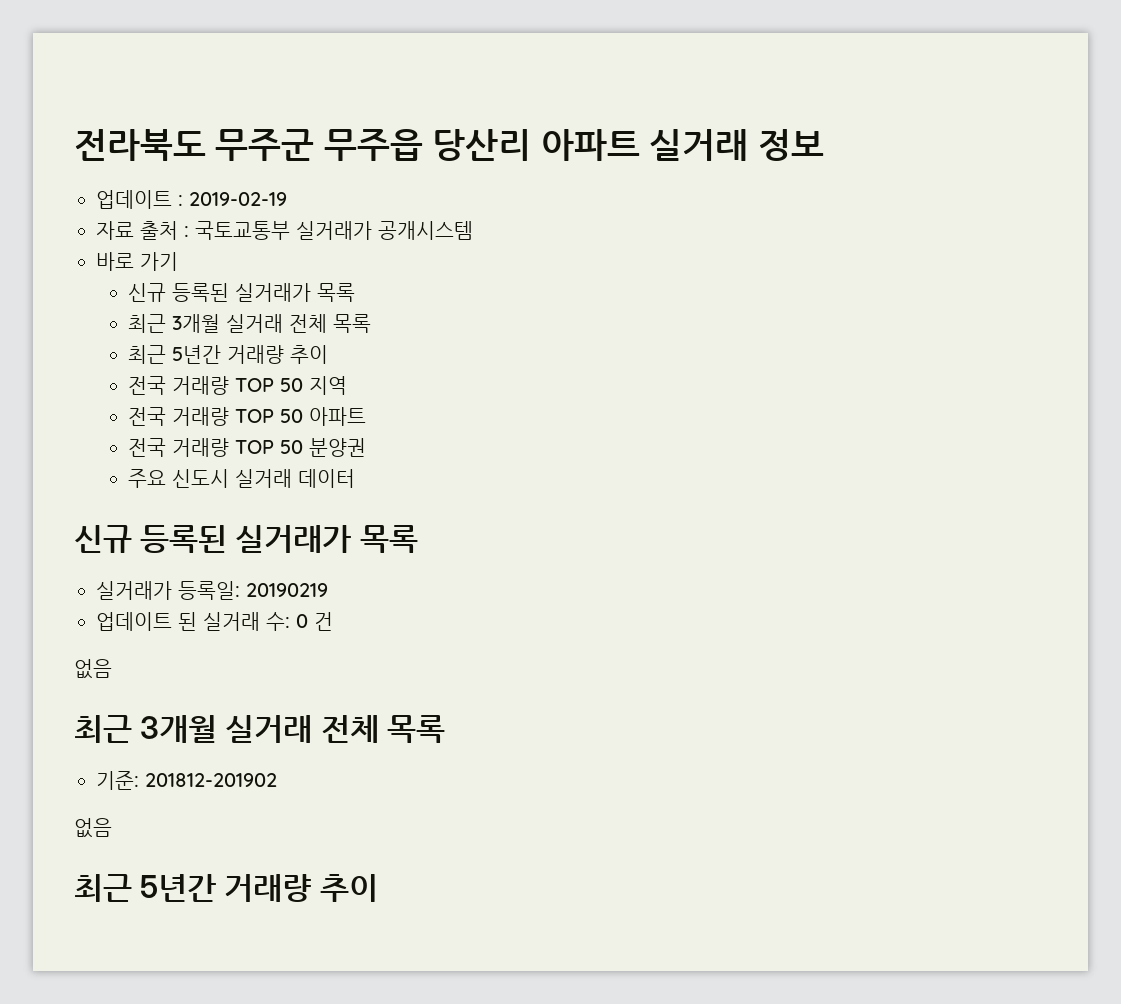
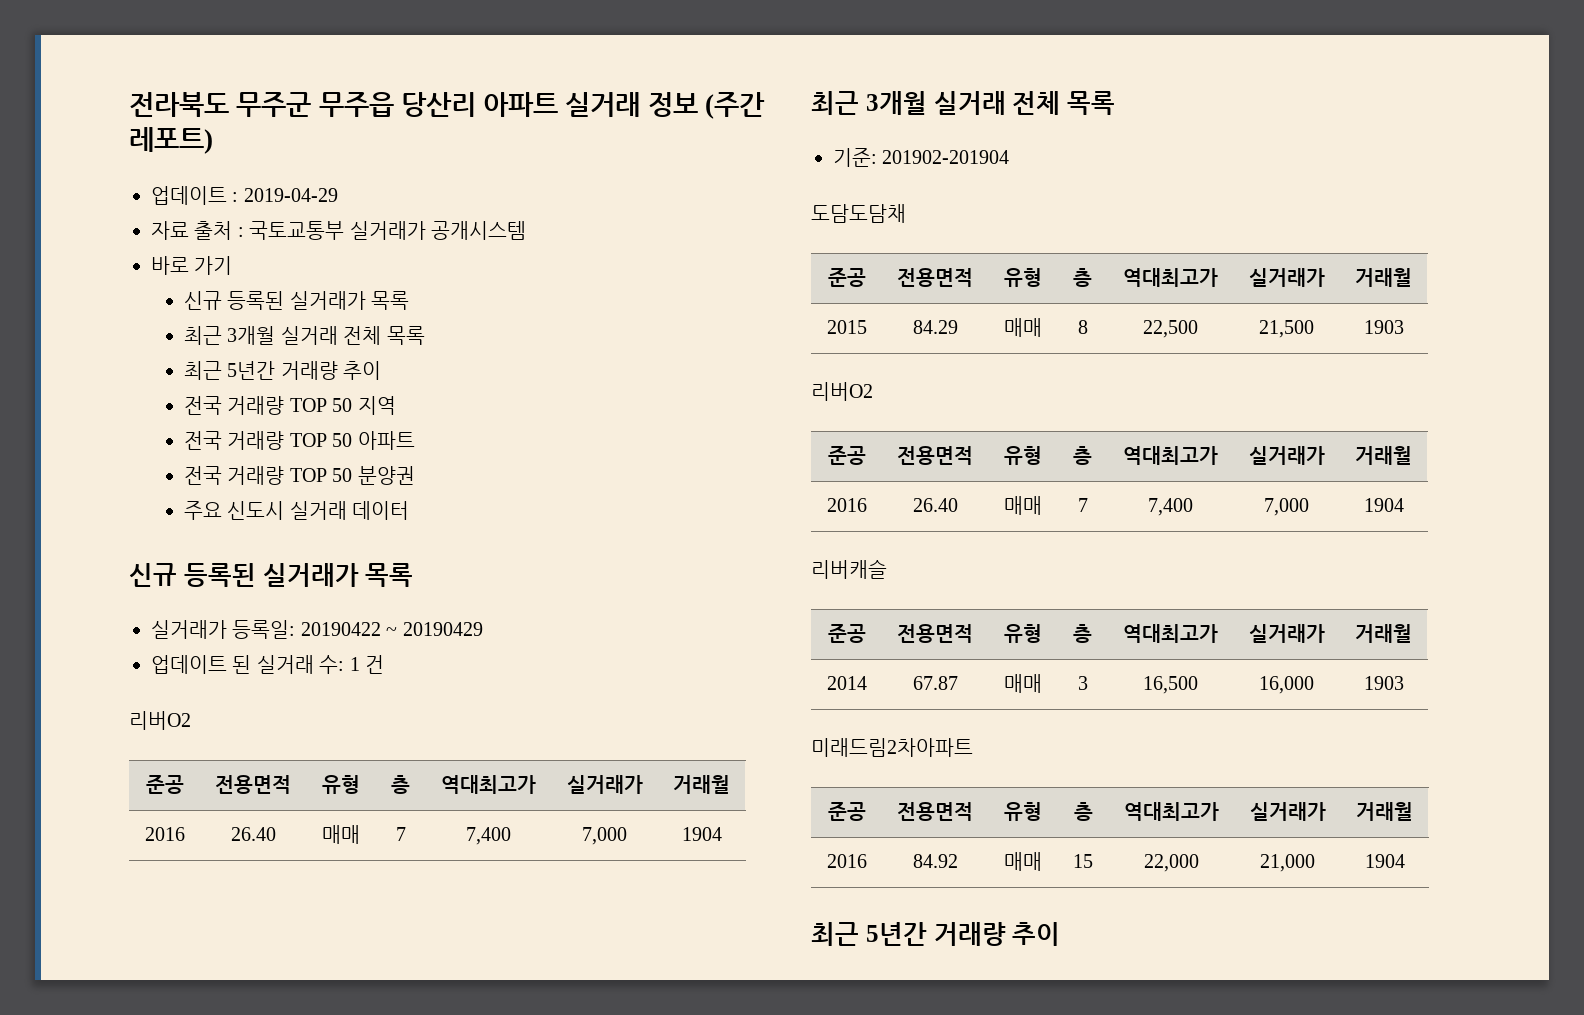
(824, 145) none -> [705,92,766,119] [129,127,213,154] (주간 레포트)
[189,192,287,206] 2019-02-19 -> [243,188,338,202] 2019-04-29
[246,583,328,597] 20190219 -> [300,622,483,636] 20190422 ~ 20190429
[296,614,308,628] 0 -> [349,657,360,671] 1
[74,659,112,679] 없음 -> [129,711,191,730] [145,775,184,794] [215,775,291,794] [322,775,360,794] [391,775,410,794] [441,775,536,794] [566,775,643,794] [673,775,730,794] [144,827,185,841] [230,827,276,841] [322,825,360,844] [395,827,406,841] [466,827,511,845] [582,827,627,845] [681,827,722,841] 리버O2 // 준공 | 전용면적 | 유형 | 층 | 역대최고가 | 실거래가 | 거래월 // 2016 | 26.40 | 매매 | 7 | 7,400 | 7,000 | 1904
[145,773,277,787] [74,818,112,838] 201812-201902 // 없음 -> [882,150,1010,164] [811,204,906,223] [827,268,866,287] [897,268,973,287] [1004,268,1042,287] [1073,268,1092,287] [1123,268,1218,287] [1248,268,1325,287] [1355,268,1412,287] [826,320,867,334] [912,320,958,334] [1004,318,1042,337] [1077,320,1088,334] [1143,320,1198,338] [1259,320,1314,338] [1363,320,1404,334] [811,382,873,401] [827,446,866,465] [897,446,973,465] [1004,446,1042,465] [1073,446,1092,465] [1123,446,1218,465] [1248,446,1325,465] [1355,446,1412,465] [826,498,867,512] [912,498,958,512] [1004,496,1042,515] [1077,498,1088,512] [1148,498,1193,516] [1264,498,1309,516] [1363,498,1404,512] [811,559,887,579] [827,624,866,643] [897,624,973,643] [1004,624,1042,643] [1073,624,1092,643] [1123,624,1218,643] [1248,624,1325,643] [1355,624,1412,643] [826,676,867,690] [912,676,958,690] [1004,674,1042,693] [1077,676,1088,690] [1143,676,1198,694] [1259,676,1314,694] [1363,676,1404,690] [811,738,973,757] [827,802,866,821] [897,802,973,821] [1004,802,1042,821] [1073,802,1093,821] [1124,802,1219,821] [1249,802,1326,821] [1356,802,1413,821] [826,854,867,868] [912,854,958,868] [1004,852,1042,871] [1073,854,1093,868] [1144,854,1199,872] [1260,854,1315,872] [1364,854,1405,868] 201902-201904 // 도담도담채 // 준공 | 전용면적 | 유형 | 층 | 역대최고가 | 실거래가 | 거래월 // 2015 | 84.29 | 매매 | 8 | 22,500 | 21,500 | 1903 // 리버O2 // 준공 | 전용면적 | 유형 | 층 | 역대최고가 | 실거래가 | 거래월 // 2016 | 26.40 | 매매 | 7 | 7,400 | 7,000 | 1904 // 리버캐슬 // 준공 | 전용면적 | 유형 | 층 | 역대최고가 | 실거래가 | 거래월 // 2014 | 67.87 | 매매 | 3 | 16,500 | 16,000 | 1903 // 미래드림2차아파트 // 준공 | 전용면적 | 유형 | 층 | 역대최고가 | 실거래가 | 거래월 // 2016 | 84.92 | 매매 | 15 | 22,000 | 21,000 | 1904

